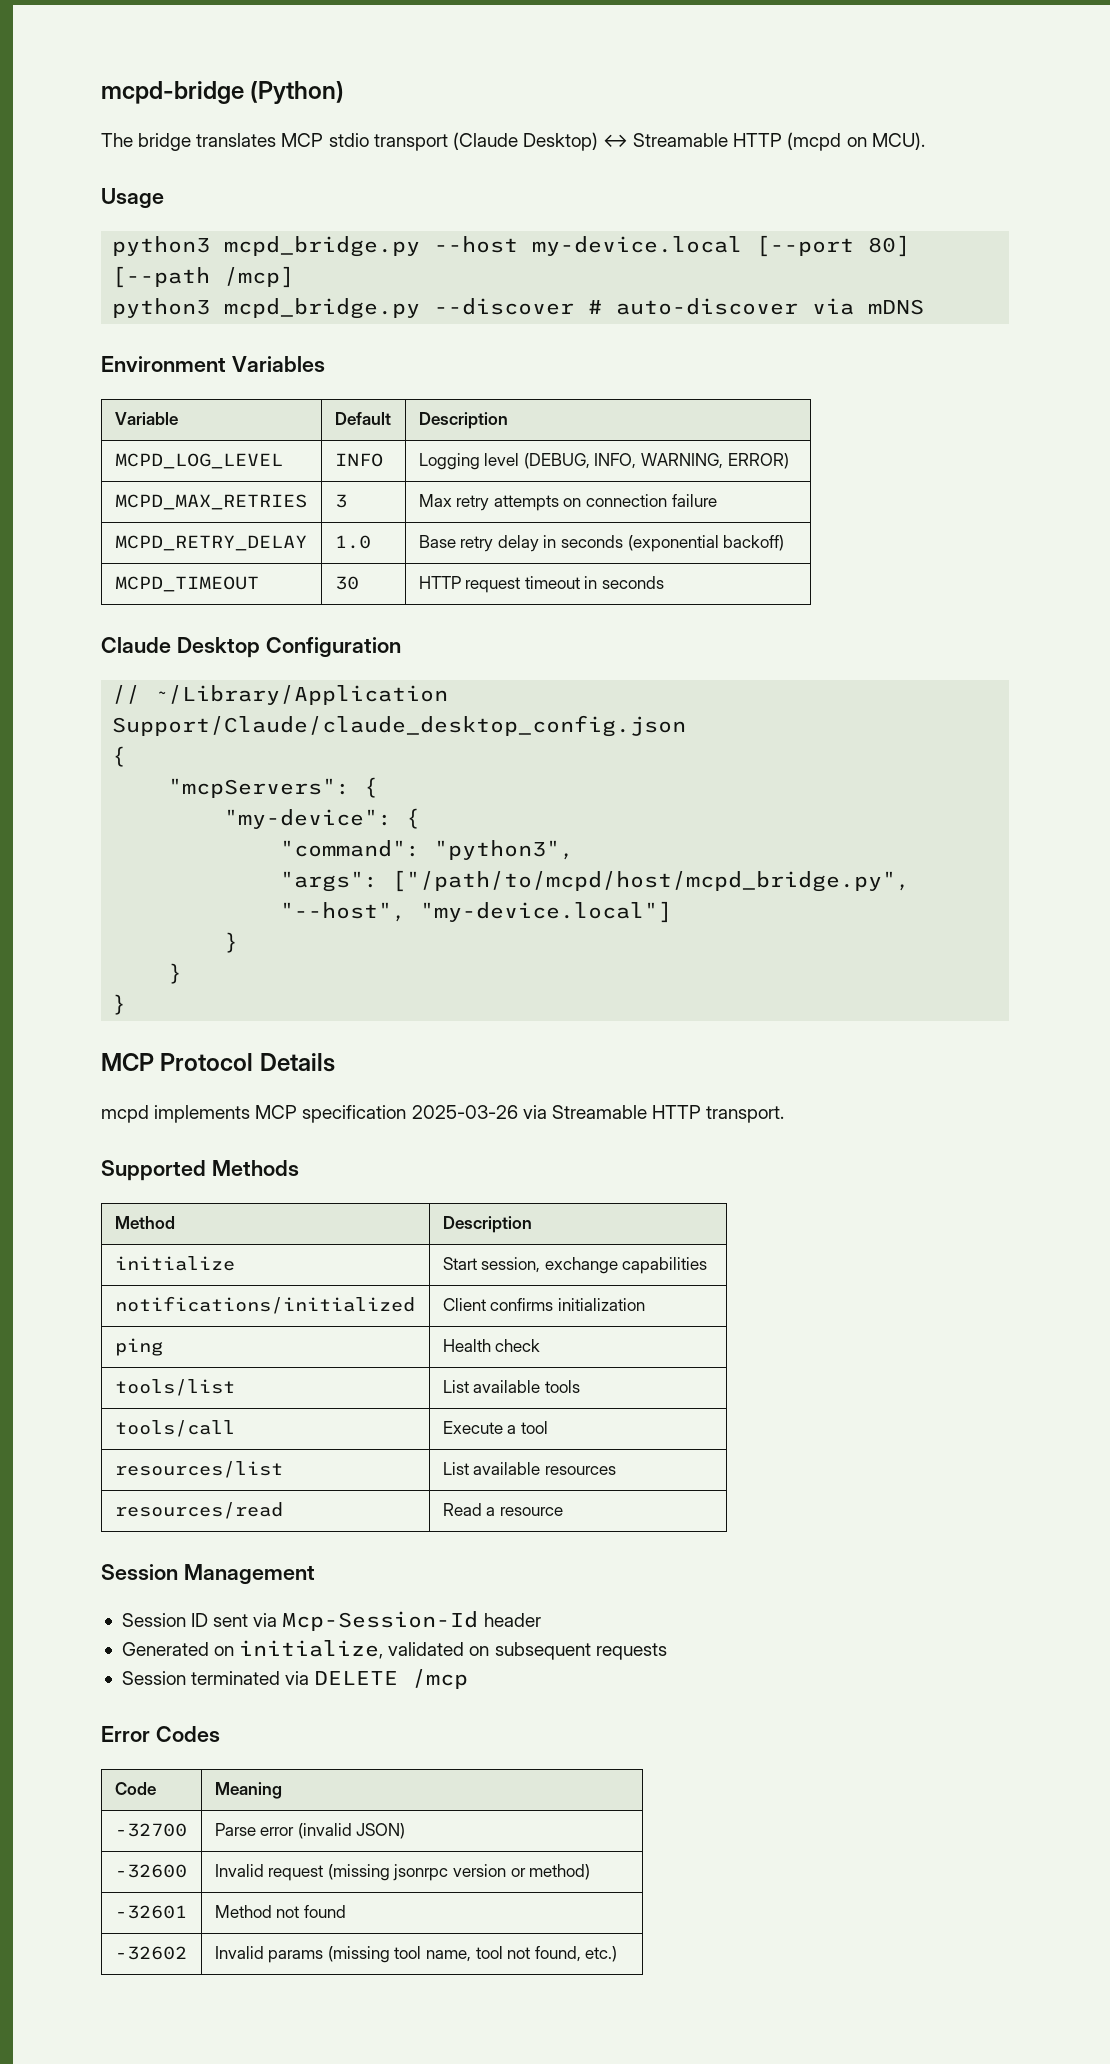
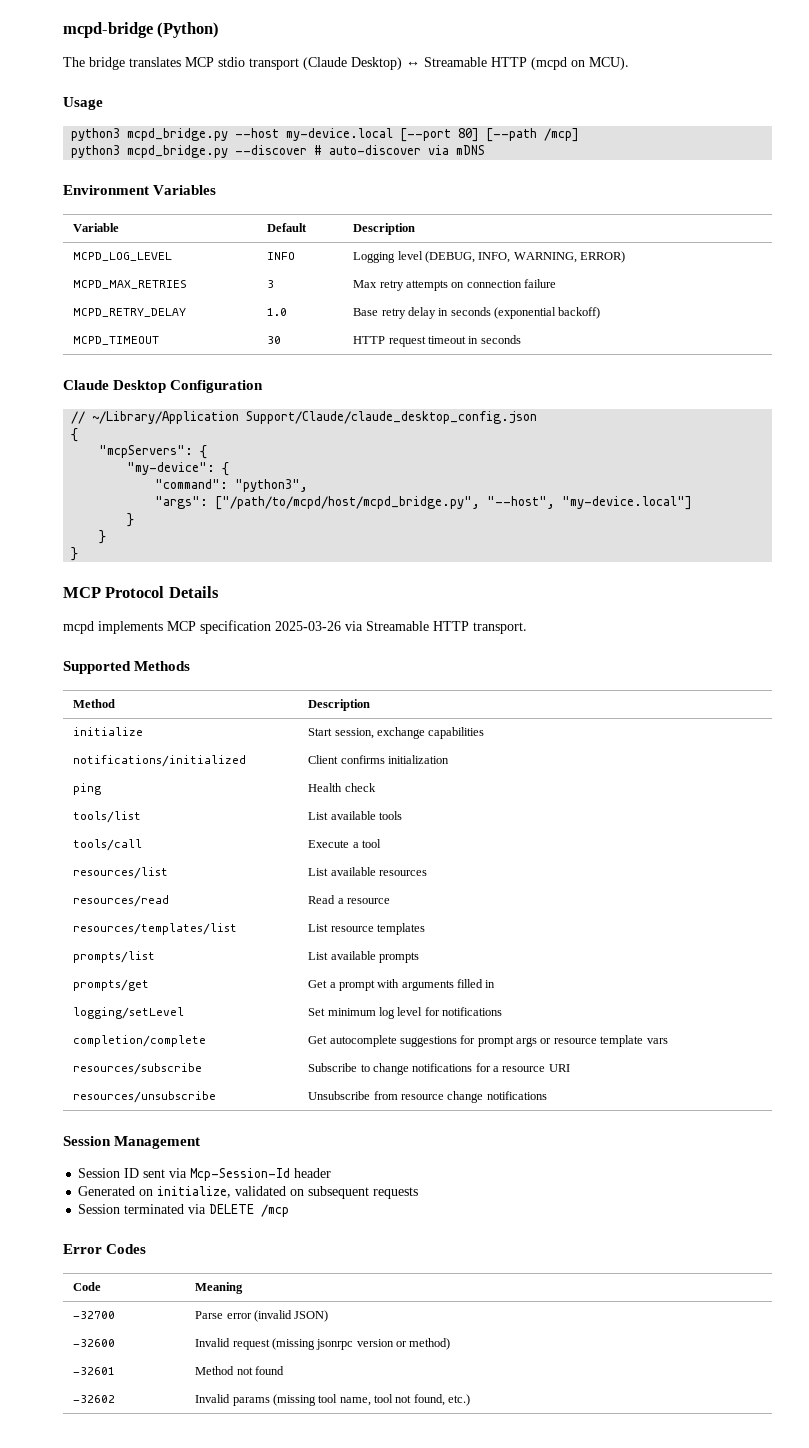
(563, 1511) none -> [73,923,238,935] [308,923,425,935] [73,951,156,963] [308,951,419,963] [73,979,150,991] [308,979,496,991] [73,1007,185,1019] [308,1007,503,1019] [73,1035,207,1047] [308,1035,668,1047] [73,1063,203,1075] [308,1063,570,1075] [73,1091,217,1103] [308,1091,547,1103] // resources/templates/list | List resource templates // prompts/list | List available prompts // prompts/get | Get a prompt with arguments filled in // logging/setLevel | Set minimum log level for notifications // completion/complete | Get autocomplete suggestions for prompt args or resource template vars // resources/subscribe | Subscribe to change notifications for a resource URI // resources/unsubscribe | Unsubscribe from resource change notifications

